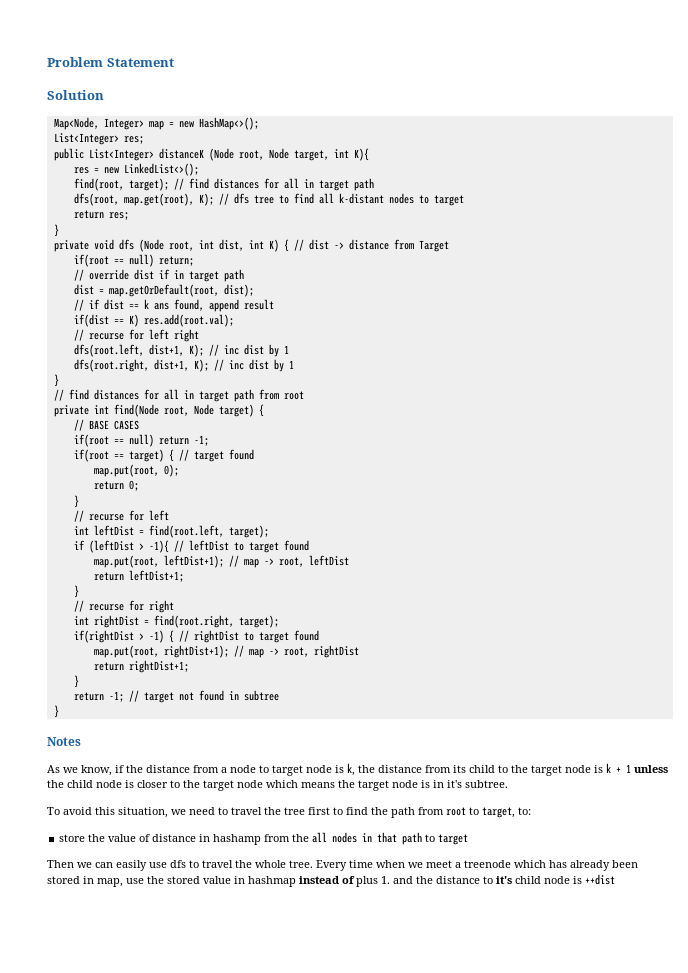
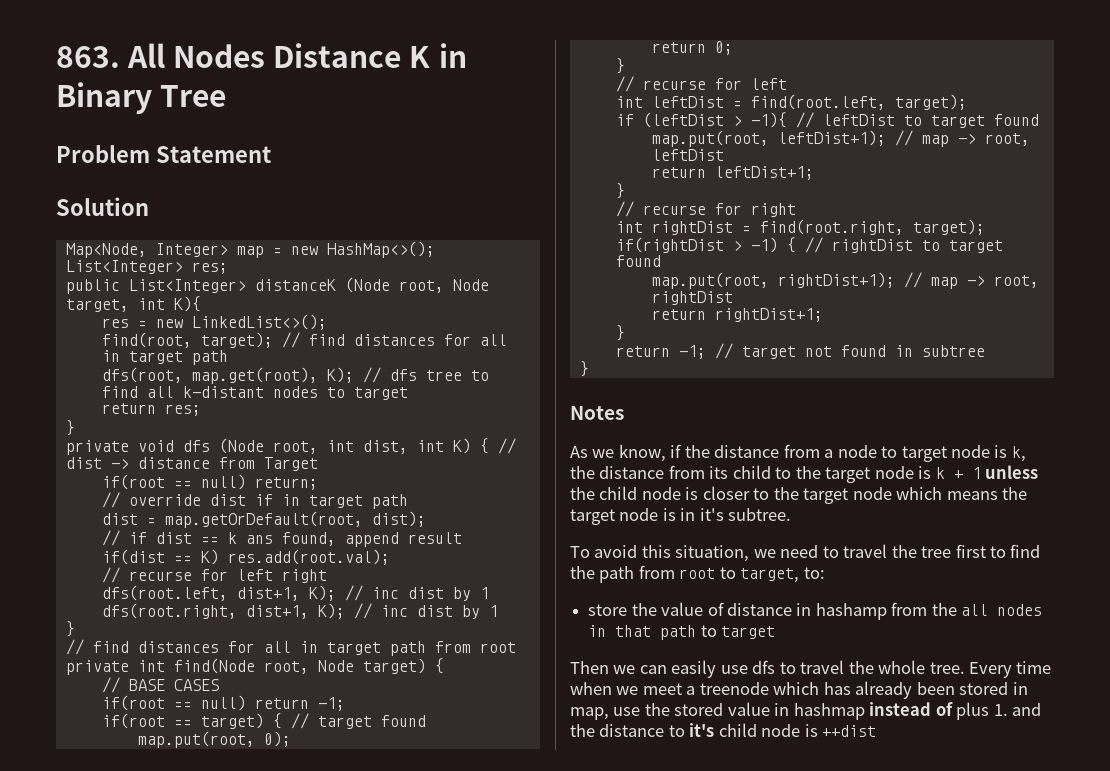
(47, 62) none -> [56,43,467,68] [56,82,227,114] 863. All Nodes Distance K in Binary Tree //

